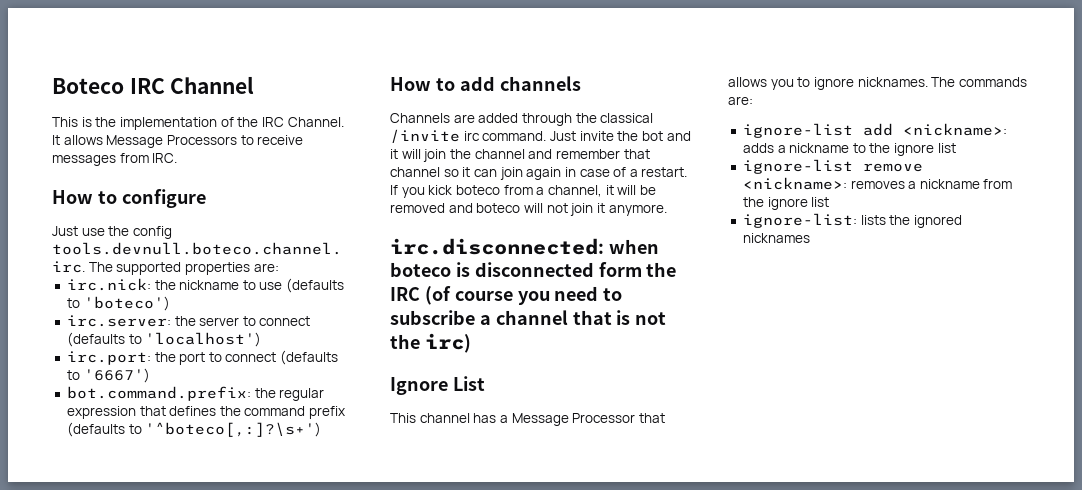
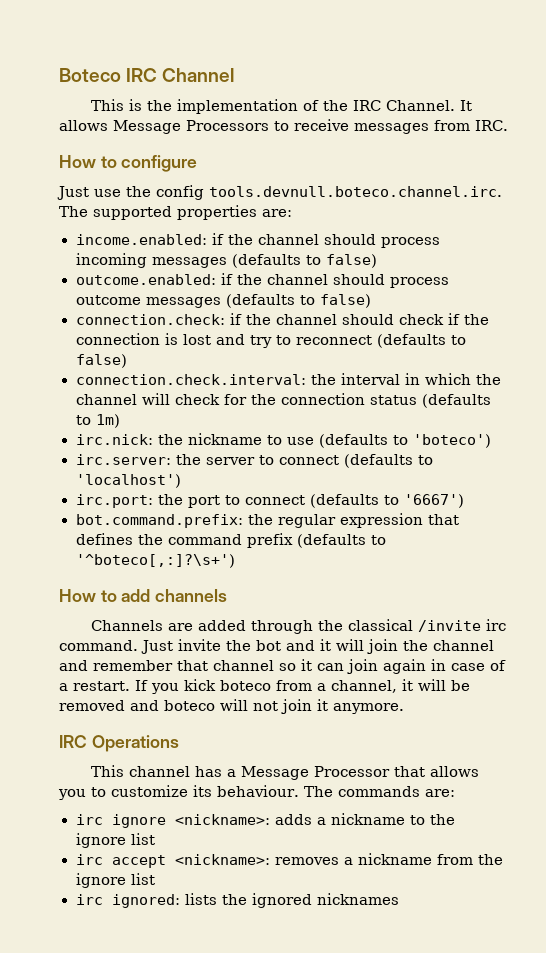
(279, 267) none -> [75,233,440,248] [75,253,377,268] [75,273,449,288] [75,294,371,308] [75,313,489,325] [75,333,466,348] [75,354,127,368] [75,373,501,385] [75,393,491,408] [75,414,120,428] // income.enabled: if the channel should process incoming messages (defaults to false) // outcome.enabled: if the channel should process outcome messages (defaults to false) // connection.check: if the channel should check if the connection is lost and try to reconnect (defaults to false) // connection.check.interval: the interval in which the channel will check for the connection status (defaults to 1m)
[390,238,659,255] [390,262,677,277] [390,286,623,305] [390,310,667,325] [390,333,471,353] [390,376,485,395] irc.disconnected: when boteco is disconnected form the IRC (of course you need to subscribe a channel that is not the irc) // Ignore List -> [59,735,179,752] IRC Operations
[813,77,928,90] ignore nicknames. -> [111,785,299,797] customize its behaviour.
[742,123,893,138] ignore-list add -> [75,814,166,828] irc ignore
[742,159,923,174] ignore-list remove -> [75,854,166,868] irc accept
[742,213,857,228] ignore-list: -> [75,894,180,908] irc ignored:

